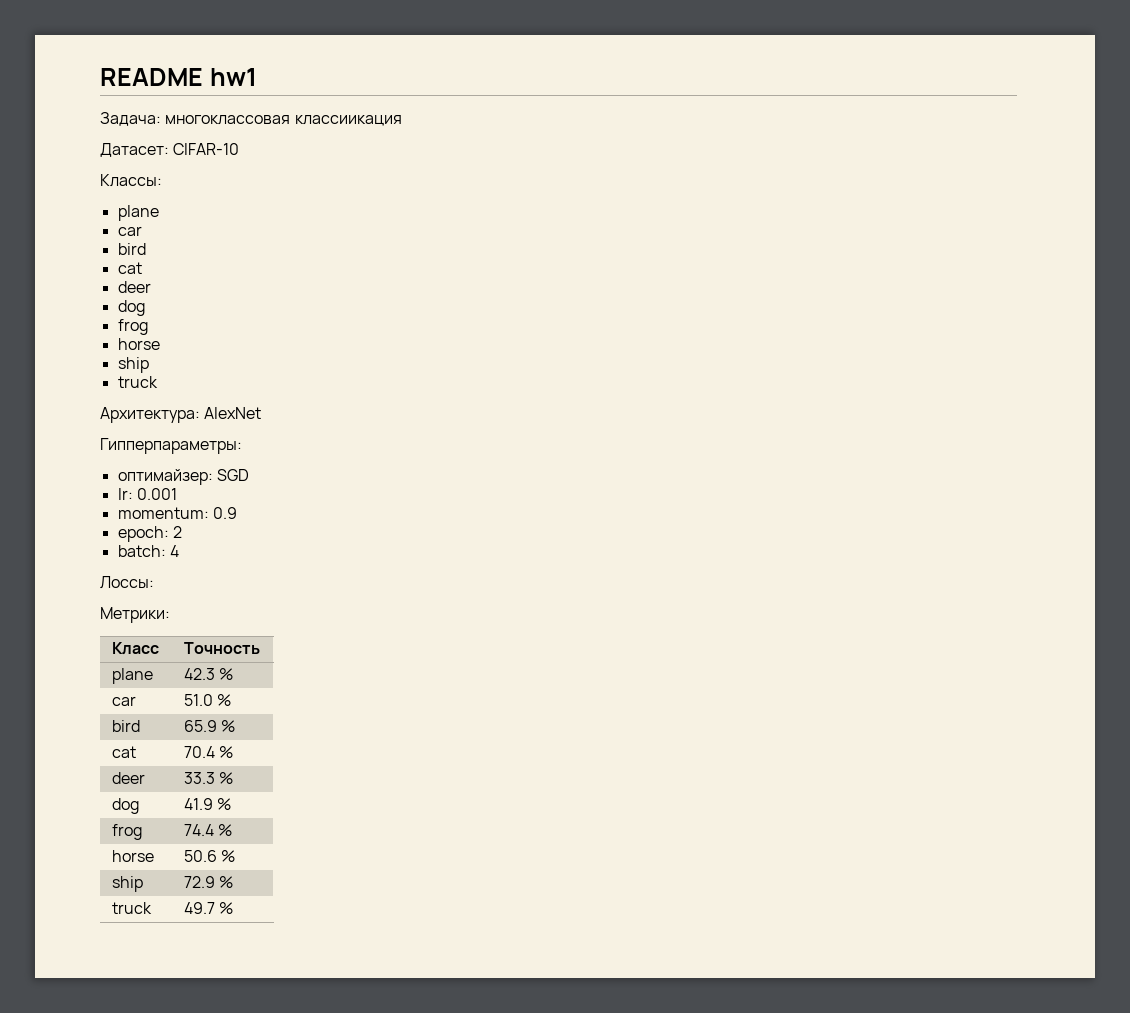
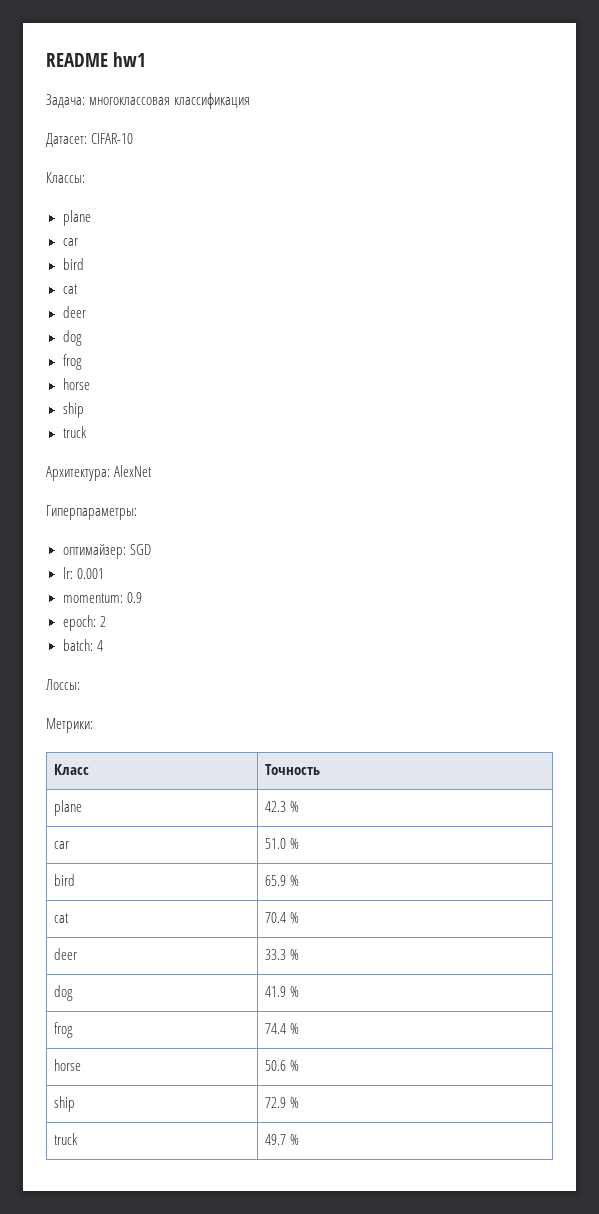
[294,115,402,126] классиикация -> [174,93,251,109] классификация
[100,438,242,454] Гипперпараметры: -> [46,505,137,520] Гиперпараметры:

